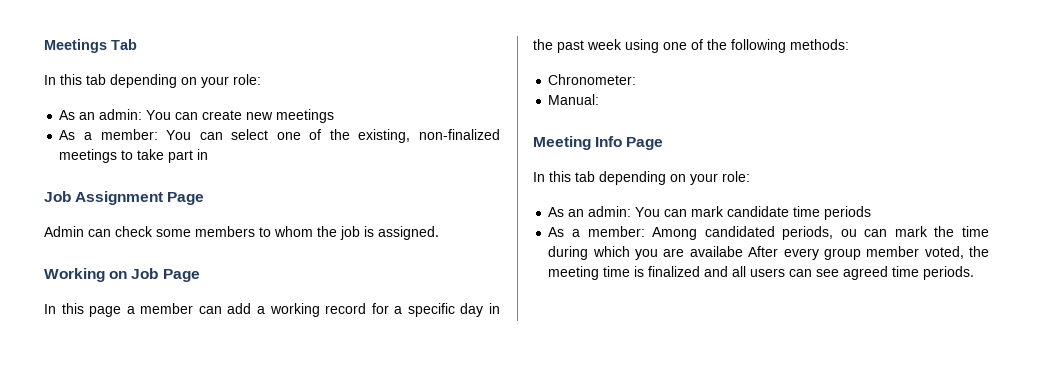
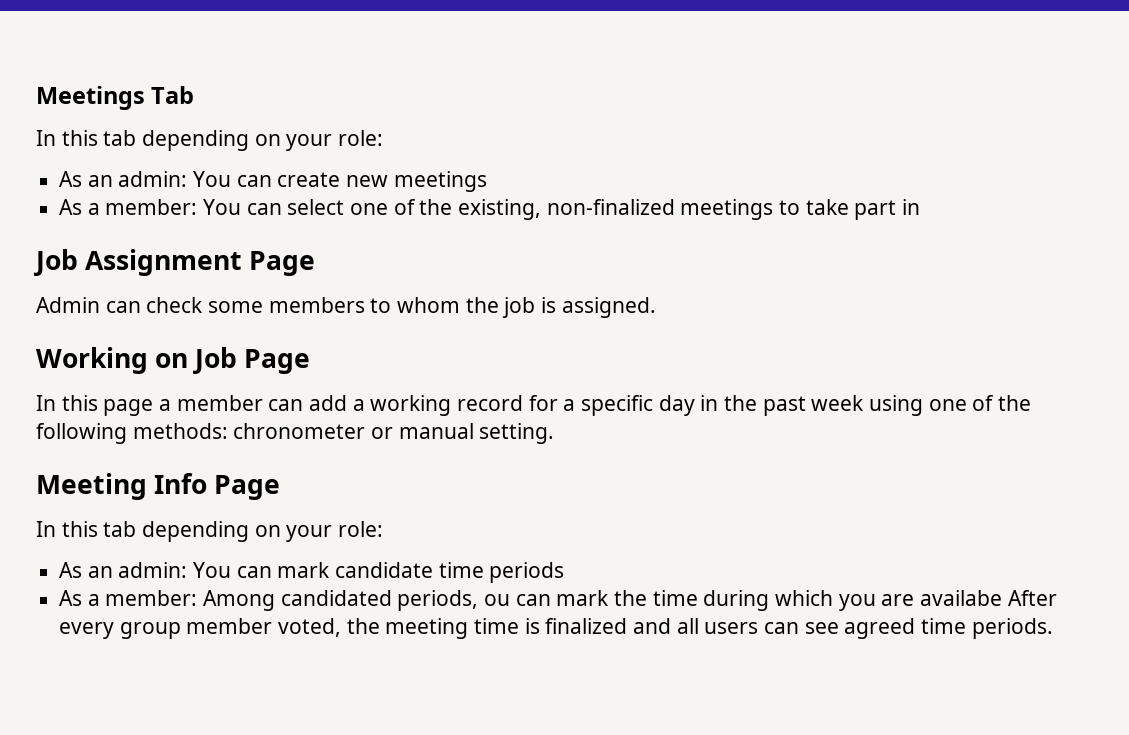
[548,74,637,85] [548,94,600,105] // Chronometer: // Manual: -> [233,423,555,444] chronometer or manual setting.

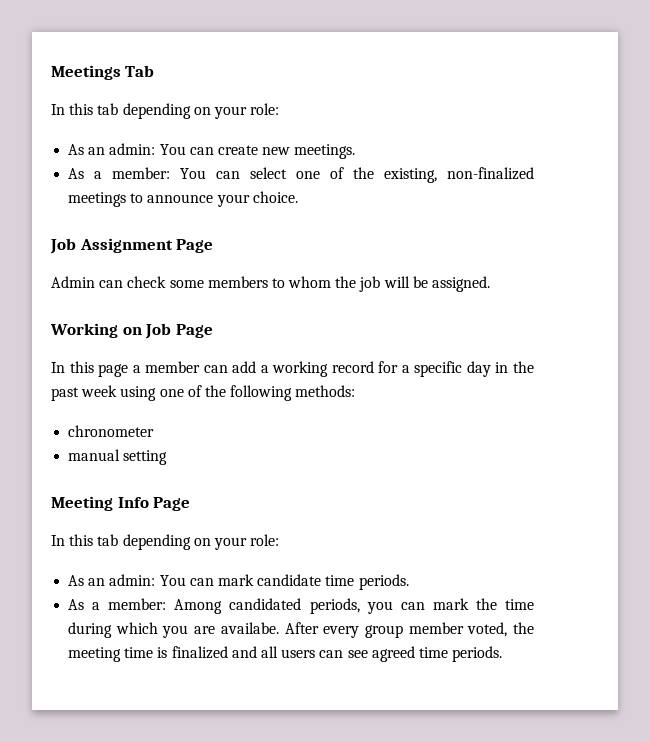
[393,171,487,192] meetings -> [294,144,356,159] meetings.
[805,199,921,220] take part in -> [147,191,298,207] announce your choice.
[541,297,557,313] is -> [383,276,428,288] will be
(228, 431) none -> (356, 391) //
[371,423,555,444] or manual setting. -> [68,449,168,465] // manual setting
[489,562,565,583] periods -> [358,574,409,590] periods.
[484,594,511,606] ou -> [366,601,393,614] you
[920,590,1003,606] availabe -> [220,622,279,634] availabe.

